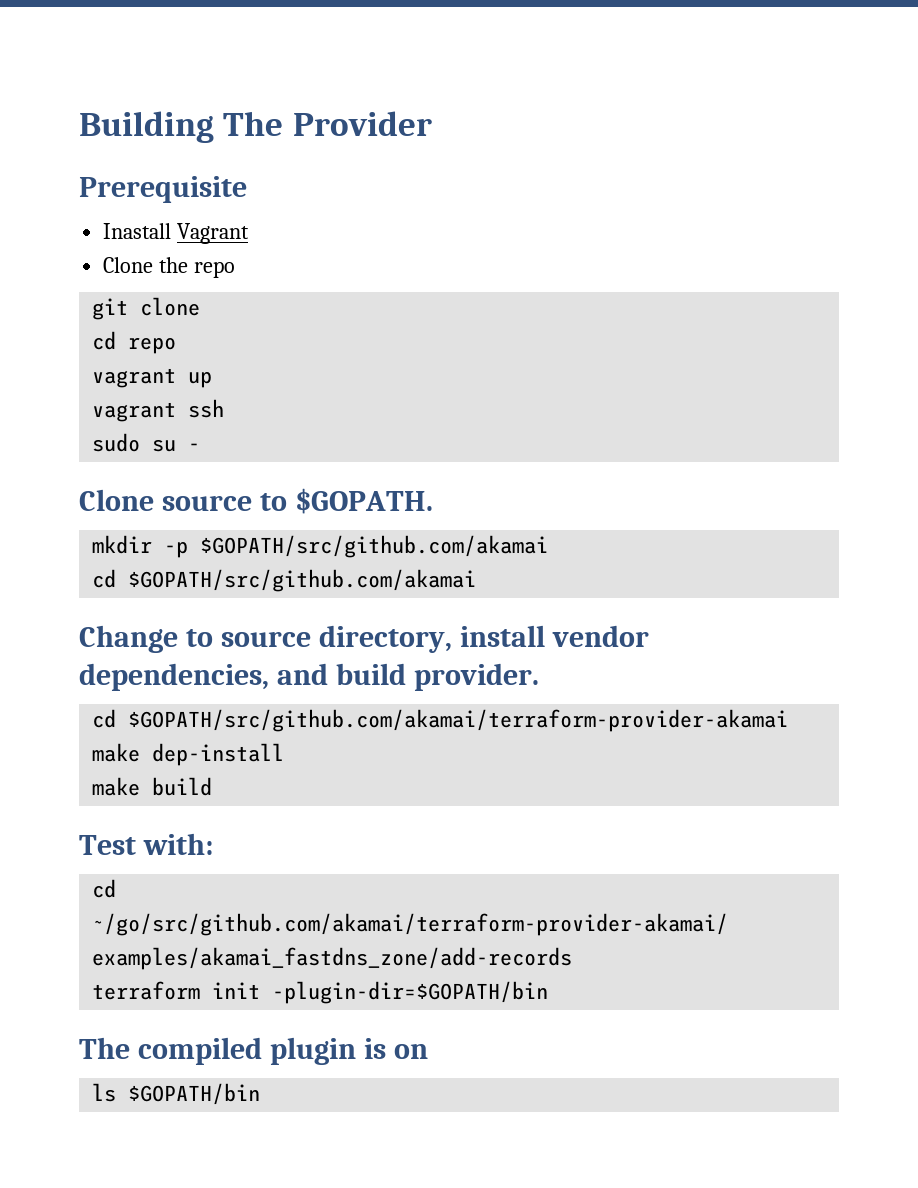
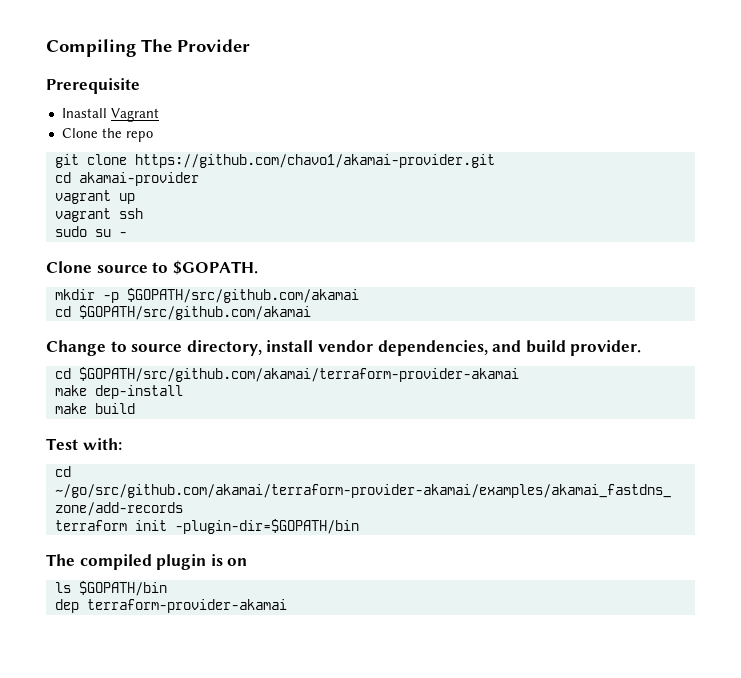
[79,111,214,143] Building -> [46,39,136,57] Compiling
[92,331,177,354] // cd repo -> [134,154,495,168] [54,172,199,186] https://github.com/chavo1/akamai-provider.git // cd akamai-provider
(261, 1094) none -> [54,599,287,613] // dep terraform-provider-akamai

